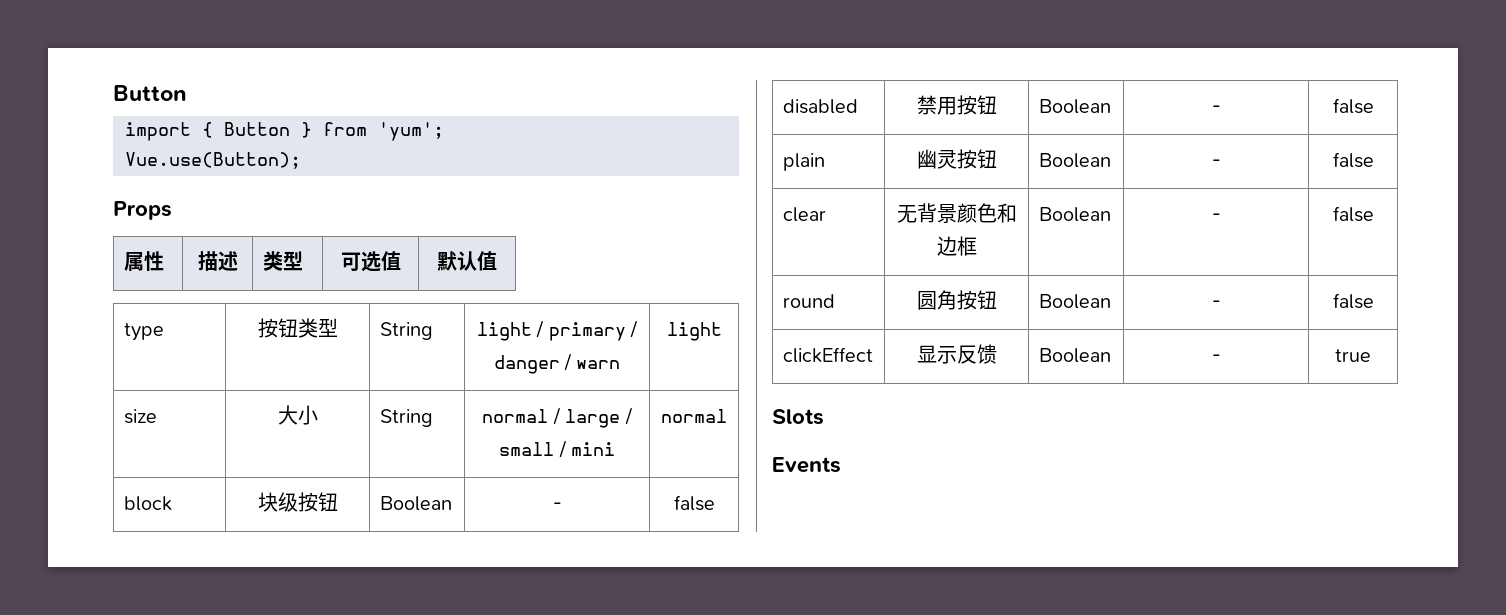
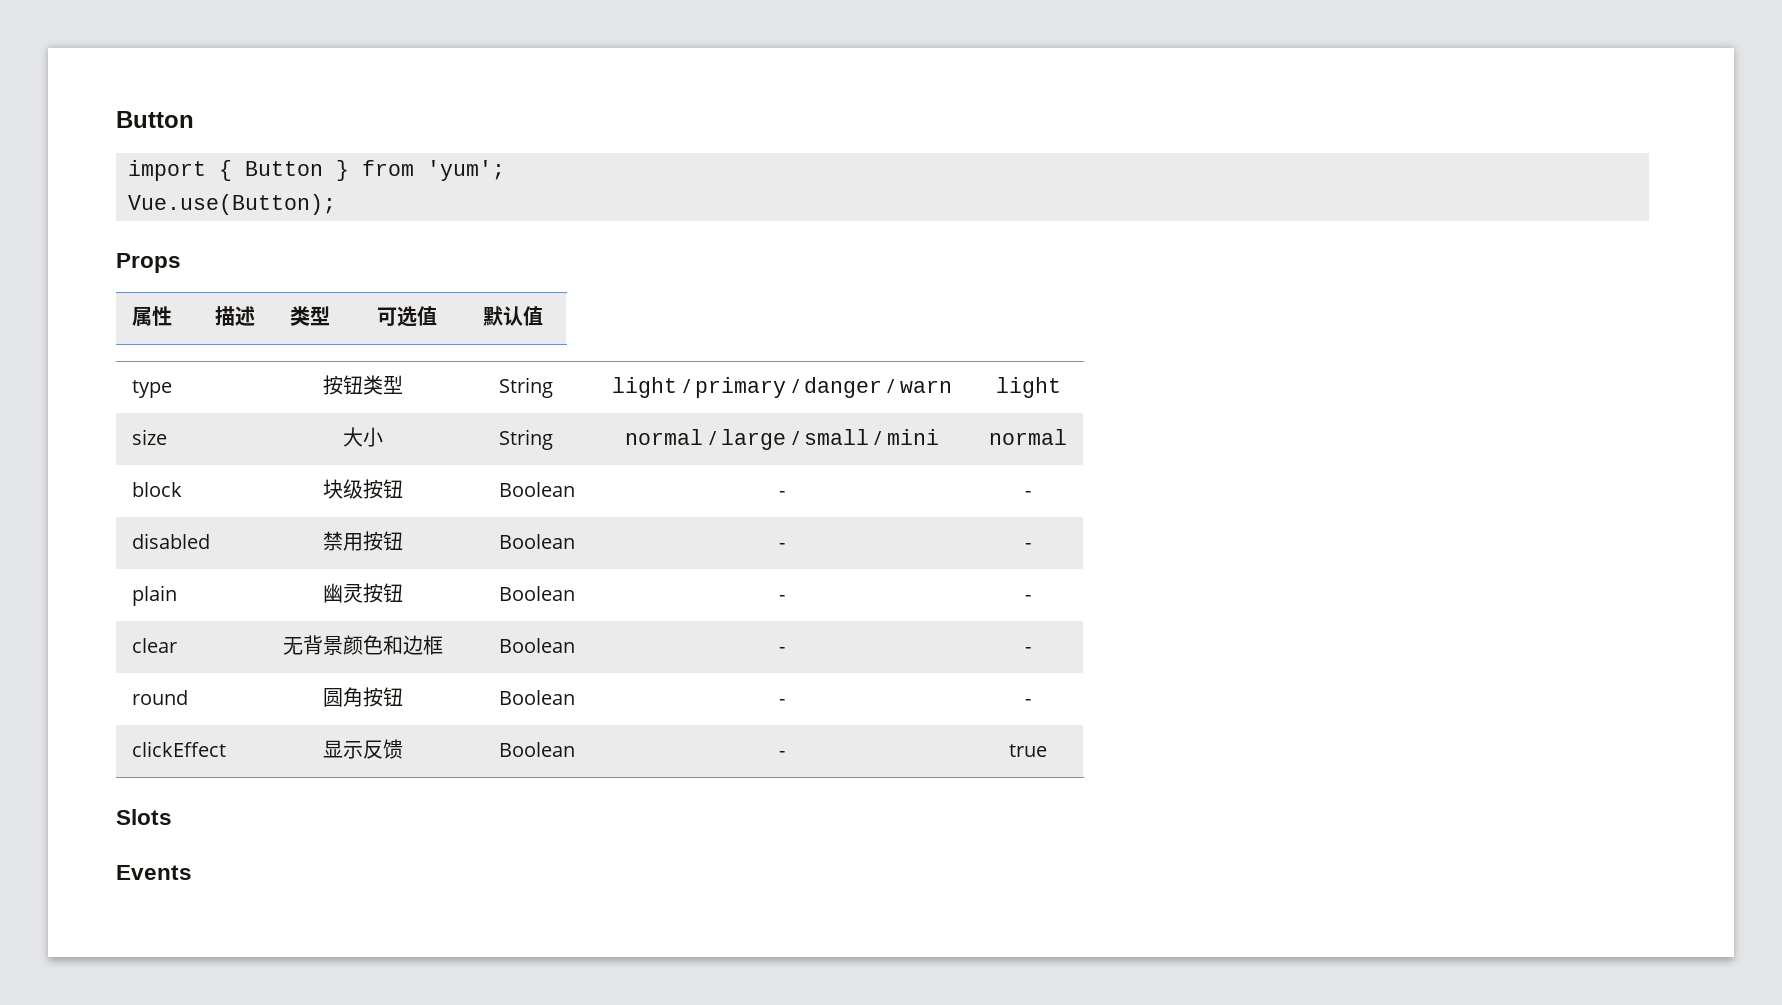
[673,495,715,511] false -> [1025,491,1031,497] -
[1332,98,1374,114] false -> [1025,543,1031,549] -
[1332,152,1374,168] false -> [1025,595,1031,601] -
[1332,206,1374,222] false -> [1025,647,1031,653] -
[1332,293,1374,309] false -> [1025,699,1031,705] -

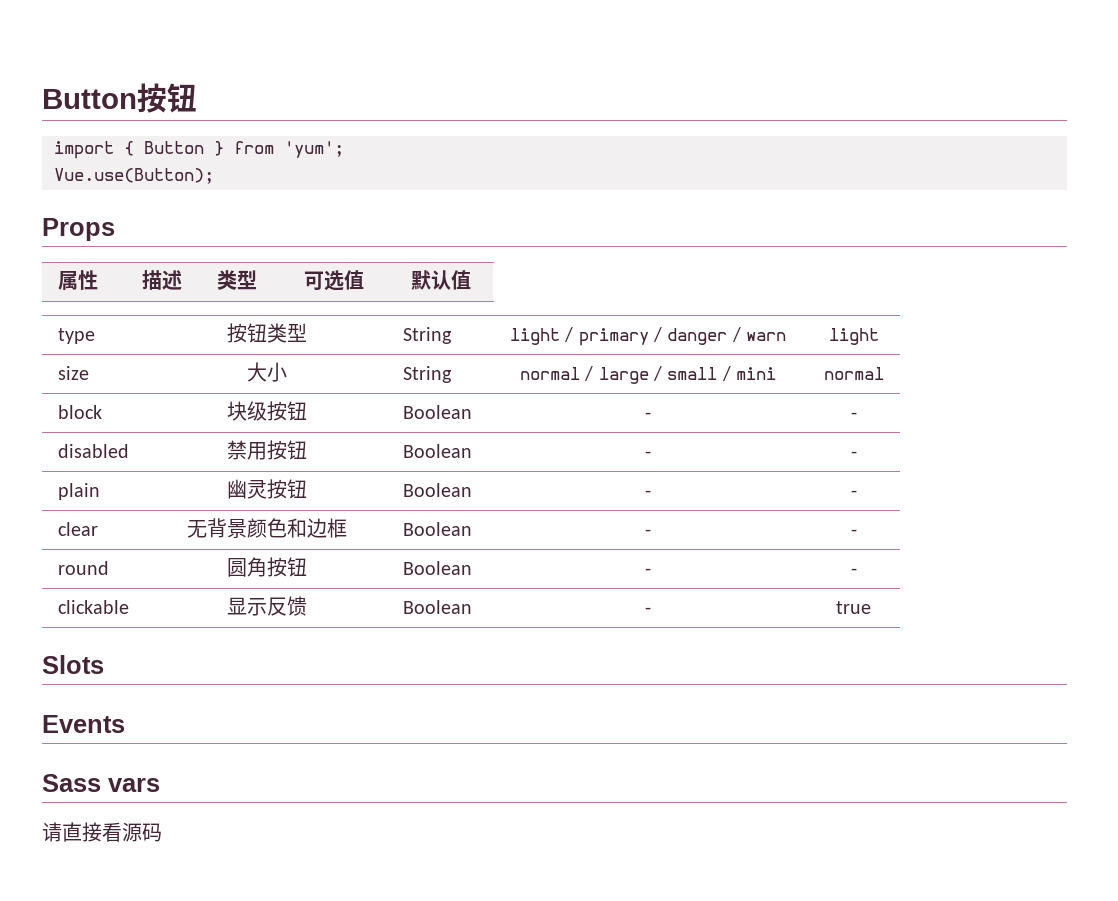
[116,111,194,128] Button -> [42,83,197,113] Button按钮
[131,741,226,757] clickEffect -> [57,600,129,614] clickable
(192, 872) none -> [42,774,160,792] [42,822,162,842] // Sass vars // 请直接看源码

